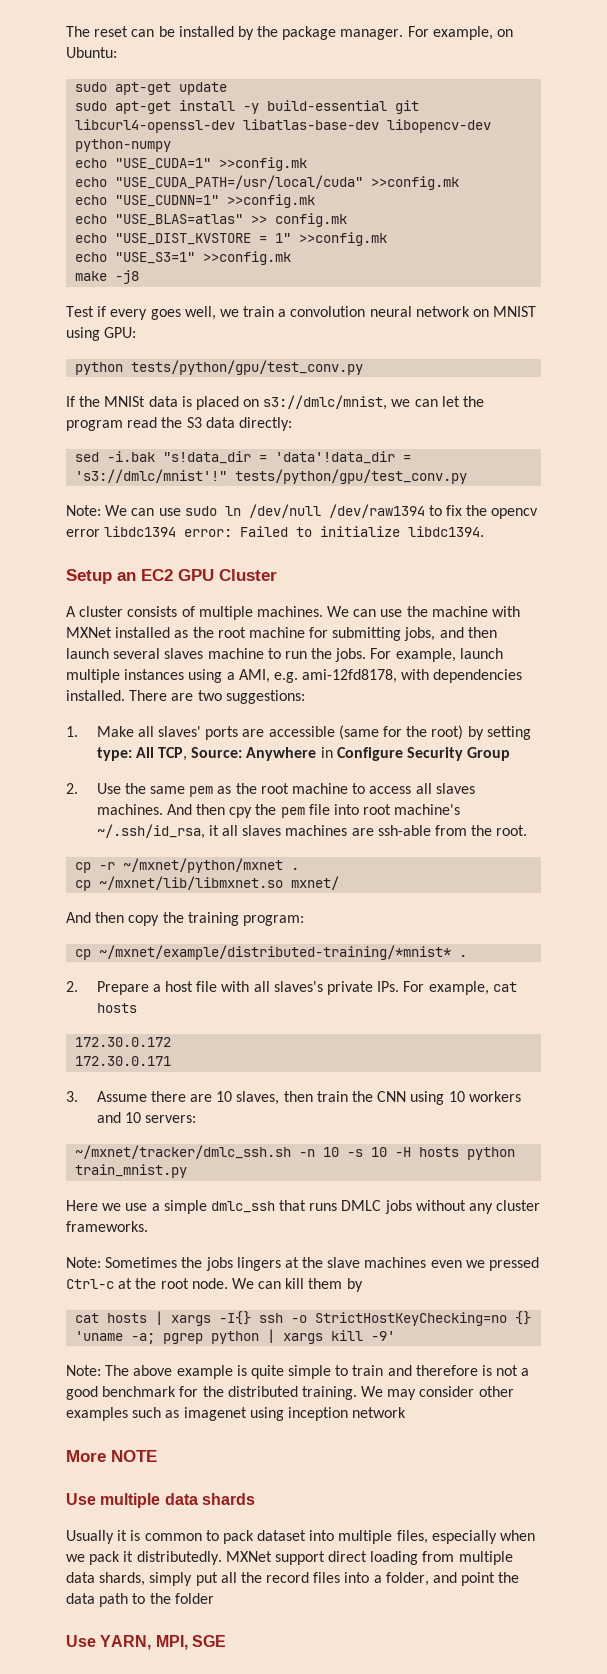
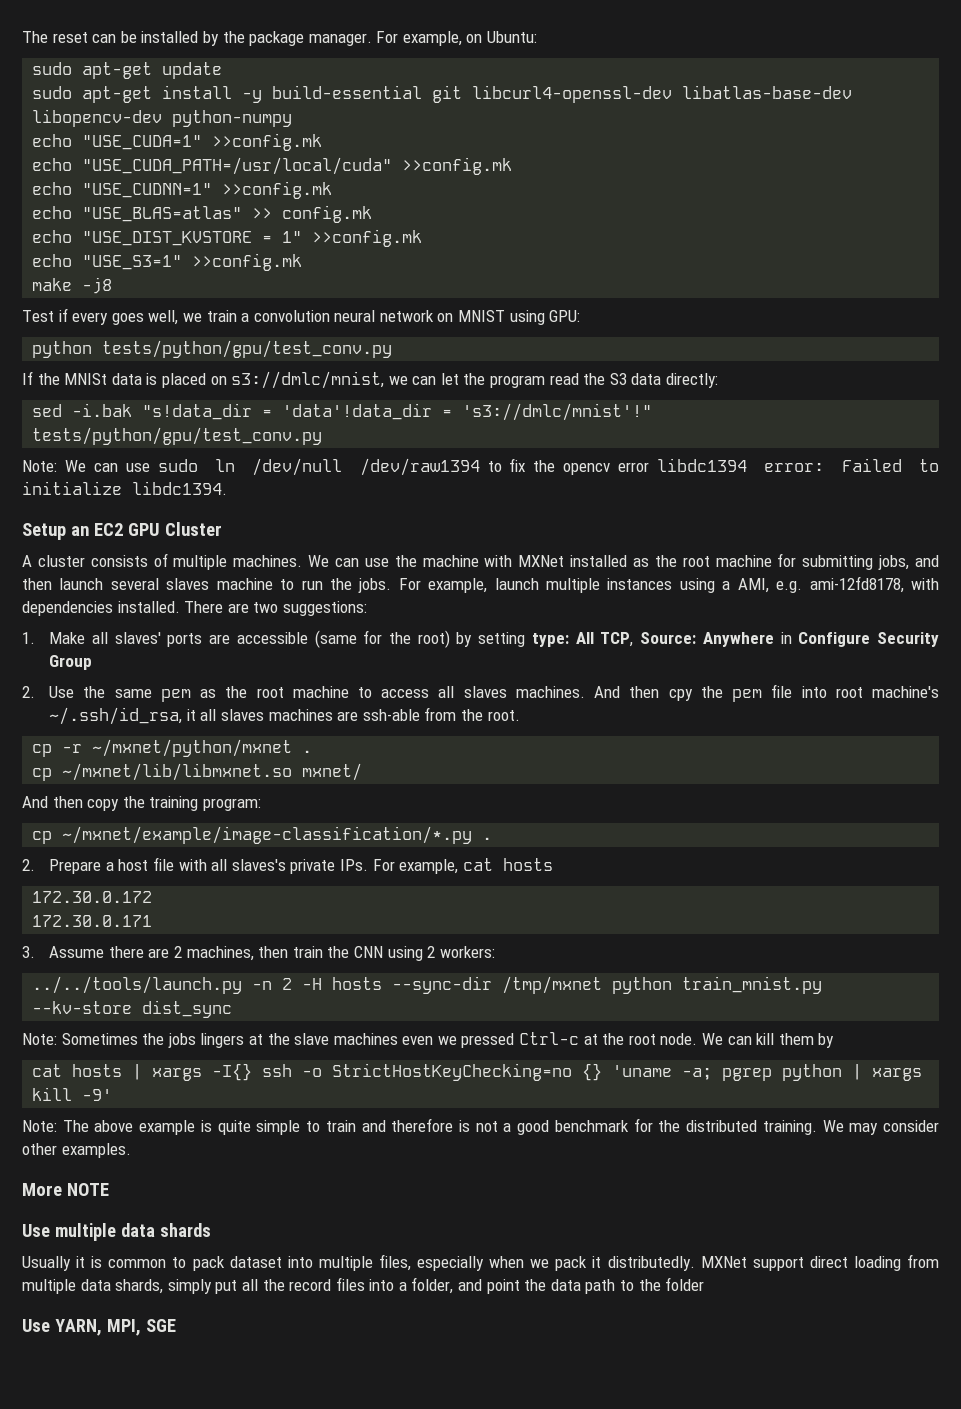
[99,945,452,960] ~/mxnet/example/distributed-training/*mnist* -> [62,826,473,844] ~/mxnet/example/image-classification/*.py
[216,1091,280,1105] 10 slaves, -> [173,946,254,961] 2 machines,
[448,1091,521,1102] [96,1112,197,1123] [75,1145,516,1160] [75,1164,188,1178] [66,1200,541,1214] [66,1221,148,1232] 10 workers and 10 servers: // ~/mxnet/tracker/dmlc_ssh.sh -n 10 -s 10 -H hosts python train_mnist.py // Here we use a simple dmlc_ssh that runs DMLC jobs without any cluster frameworks. -> [427,946,495,958] [32,976,823,994] [32,1000,233,1018] 2 workers: // ../../tools/launch.py -n 2 -H hosts --sync-dir /tmp/mxnet python train_mnist.py --kv-store dist_sync
[66,1407,407,1421] examples such as imagenet using inception network -> [61,1143,131,1158] examples.

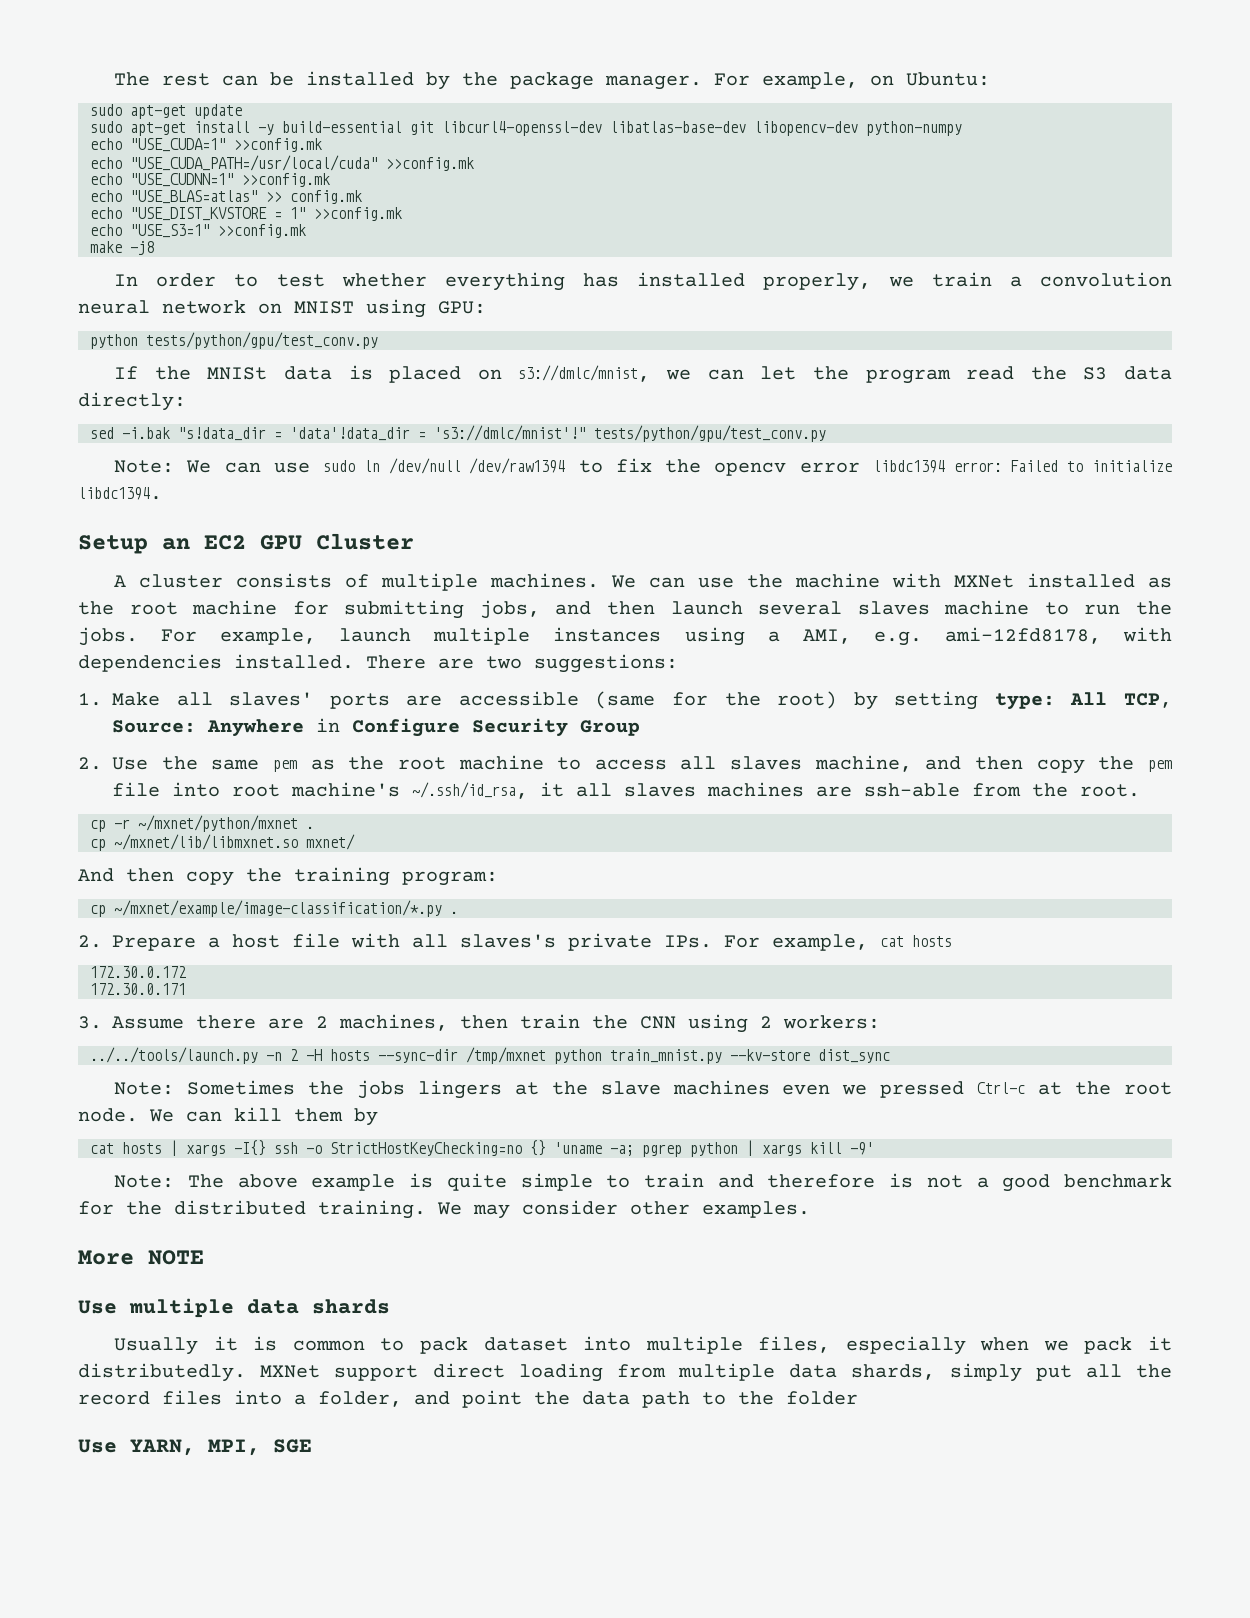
[22,31,88,43] The reset -> [114,72,211,86] The rest
[22,308,179,325] Test if every goes well, -> [114,272,872,291] In order to test whether everything has installed properly,
[515,686,693,701] machines. And then cpy -> [814,755,1085,774] machine, and then copy

